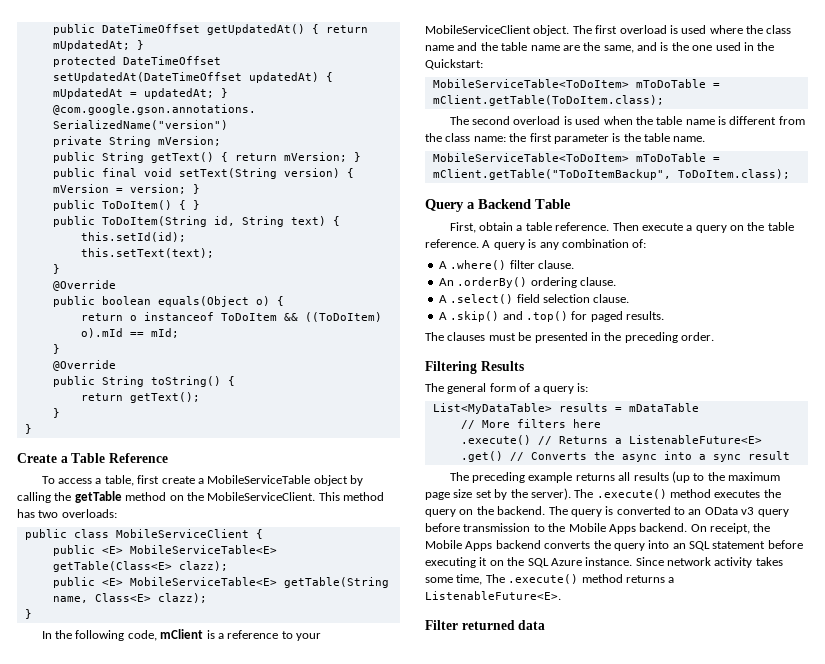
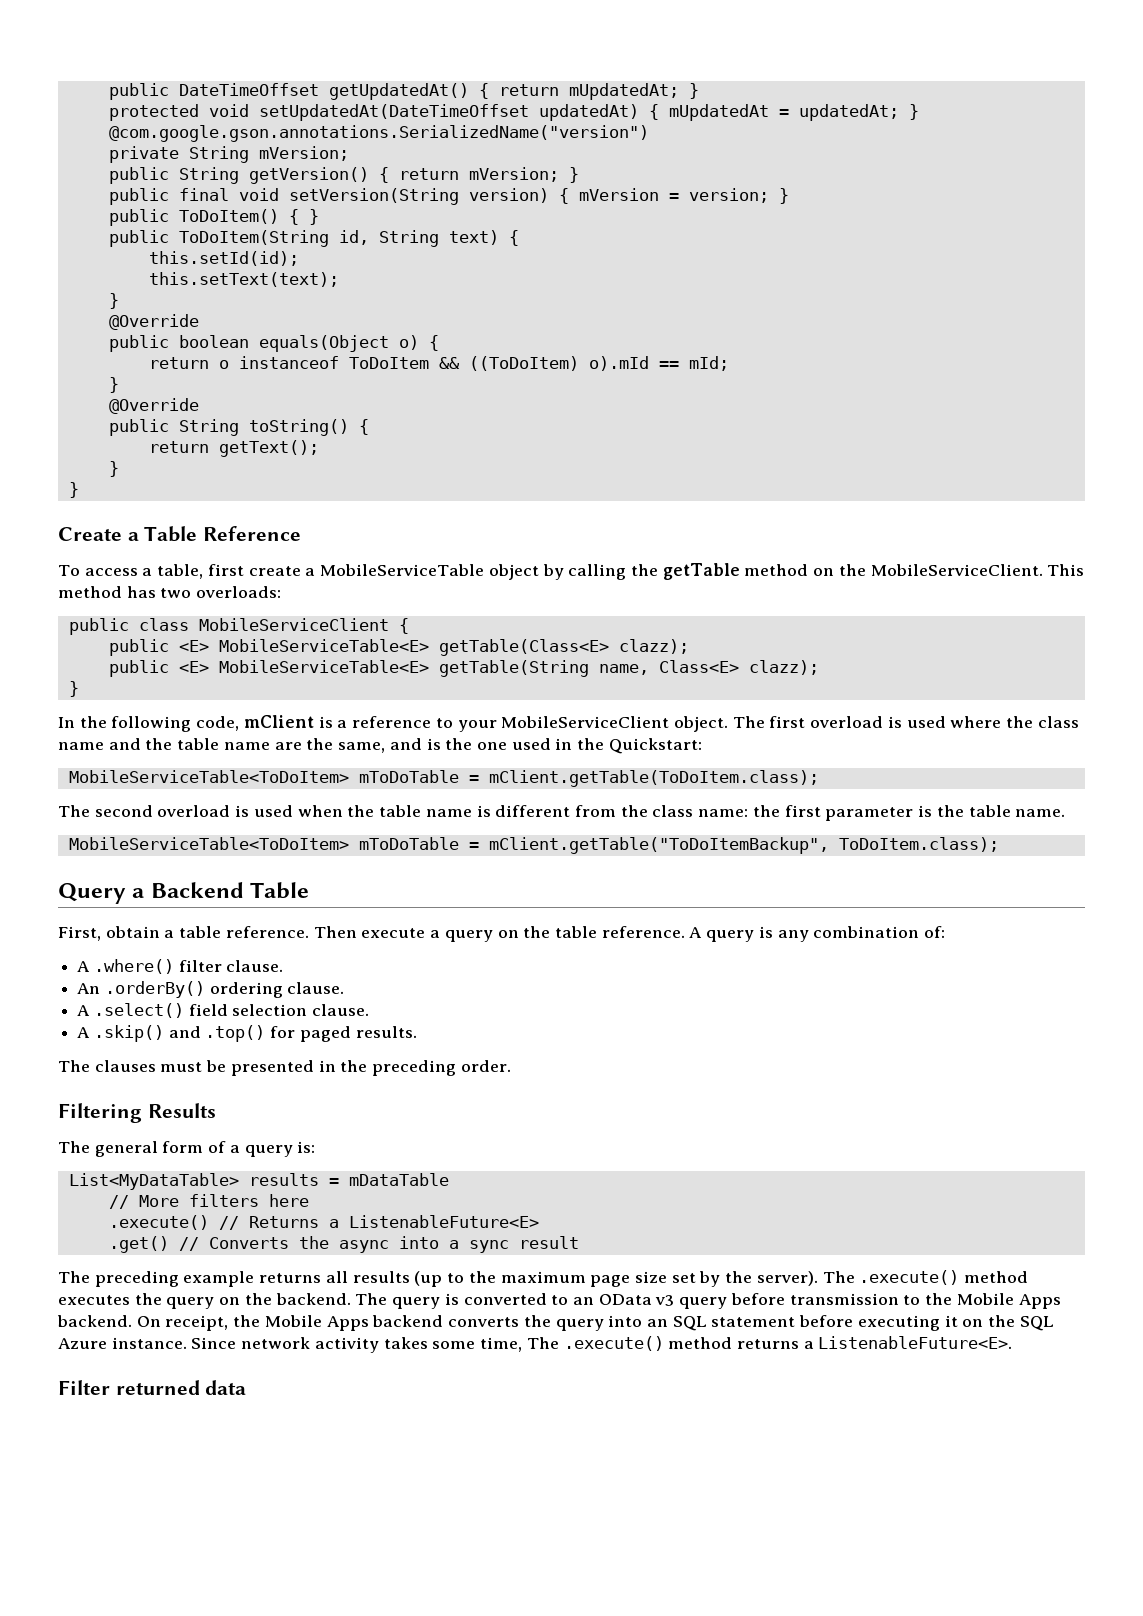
[122,56,221,65] DateTimeOffset -> [208,104,249,117] void
[150,152,214,163] getText() -> [248,167,369,184] getVersion()
[178,168,277,179] setText(String -> [288,188,459,205] setVersion(String

